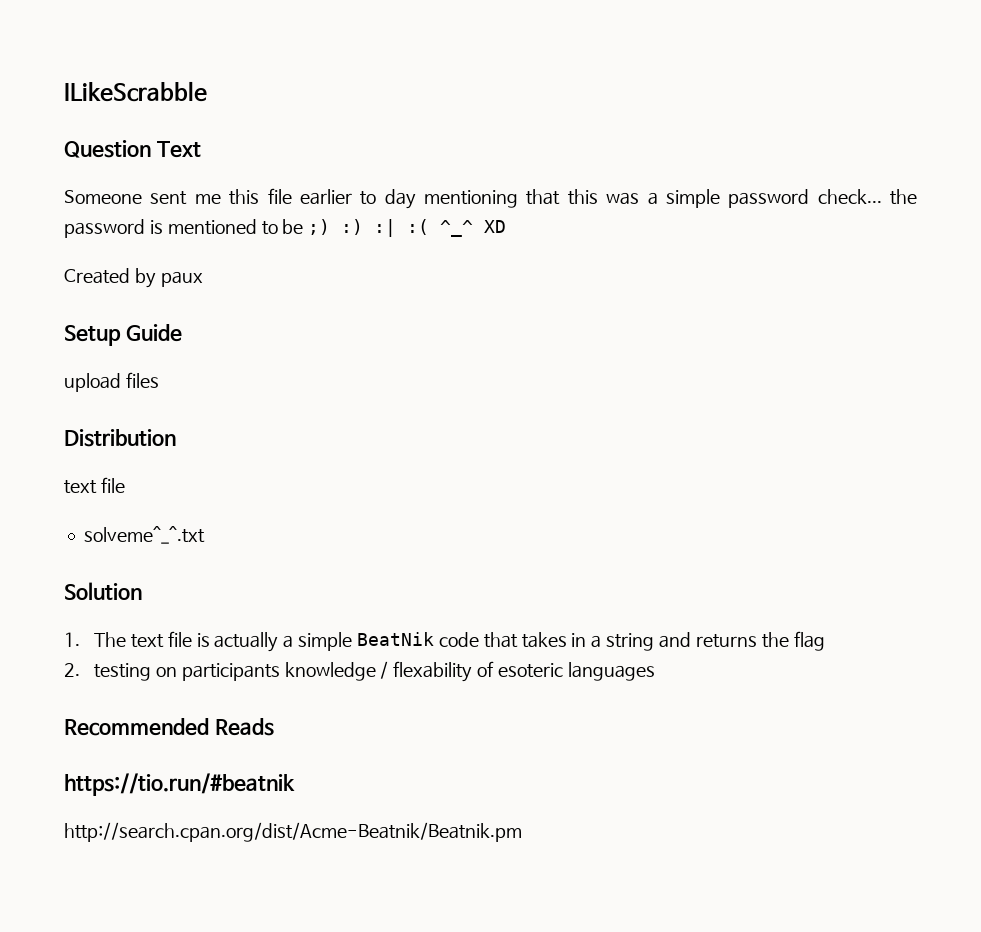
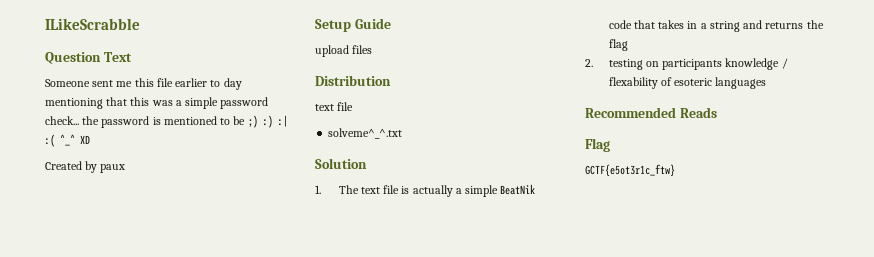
[64,773,295,796] [64,822,522,842] https://tio.run/#beatnik // http://search.cpan.org/dist/Acme-Beatnik/Beatnik.pm -> [585,138,610,152] [585,164,675,177] Flag // GCTF{e5ot3r1c_ftw}

